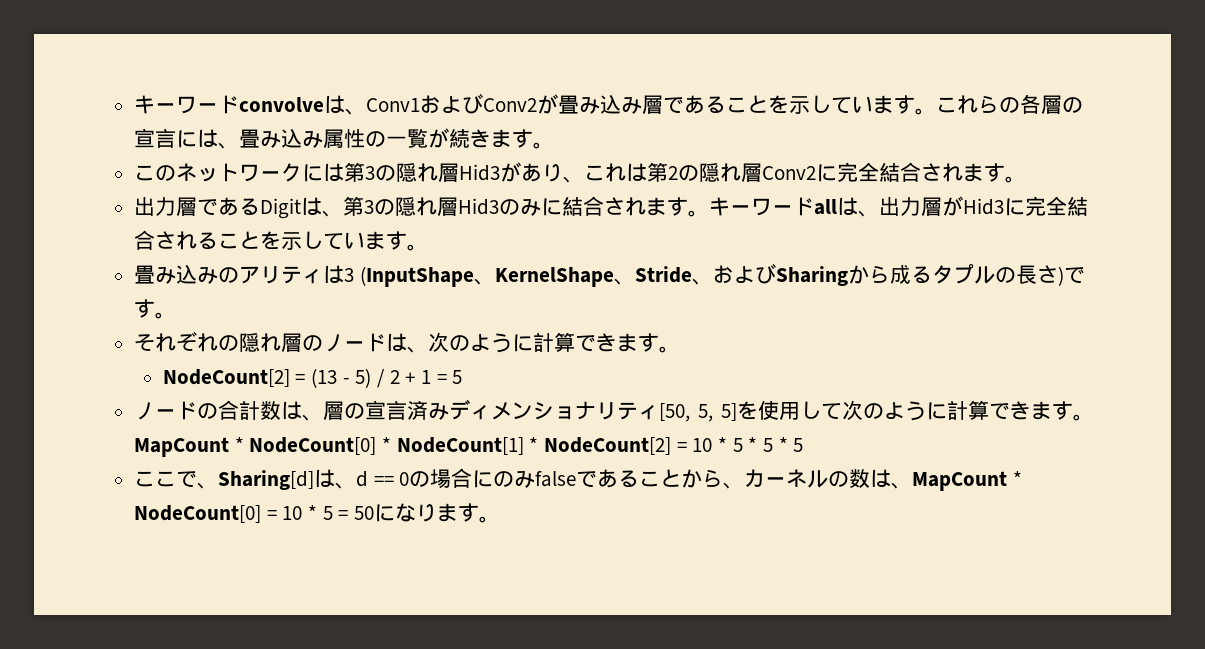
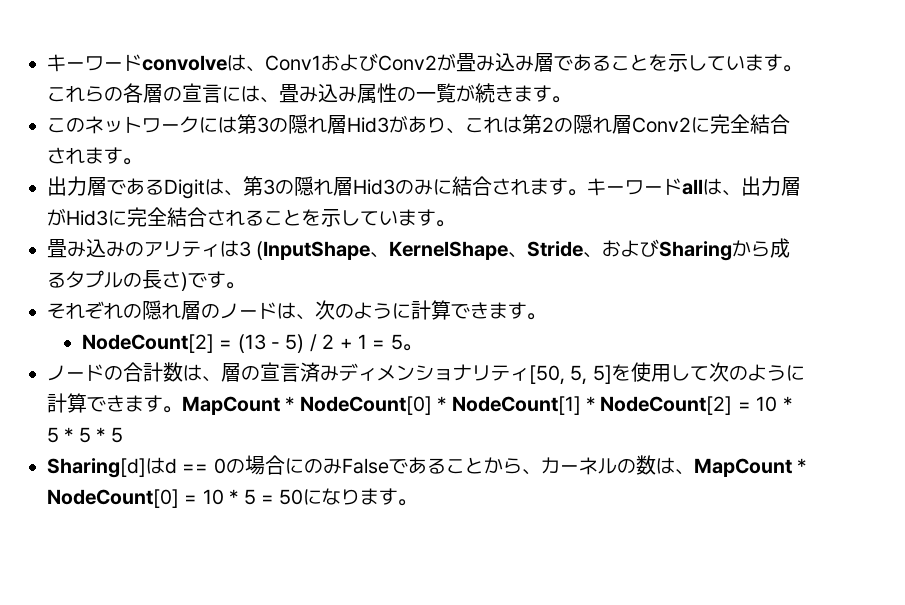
(463, 377) none -> [402,344,422,351] 。
[134,469,357,490] ここで、Sharing[d]は、 -> [47,457,165,478] Sharing[d]は
[535,471,577,487] false -> [341,458,389,474] False

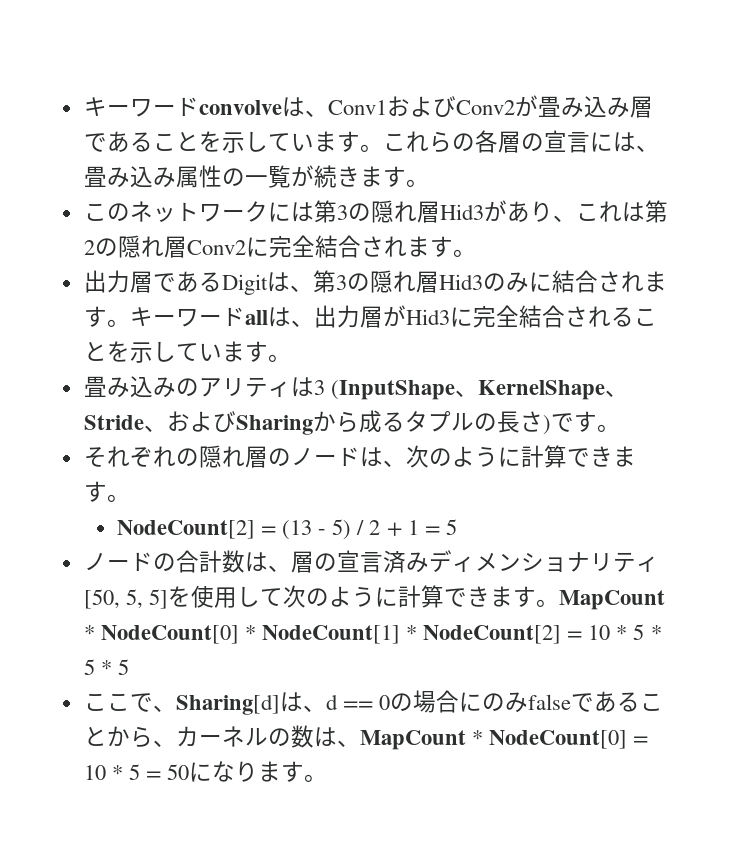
[402,344,422,351] 。 -> (457, 527) none
[47,457,165,478] Sharing[d]は -> [83,692,326,715] ここで、Sharing[d]は、
[341,458,389,474] False -> [527,694,571,710] false

